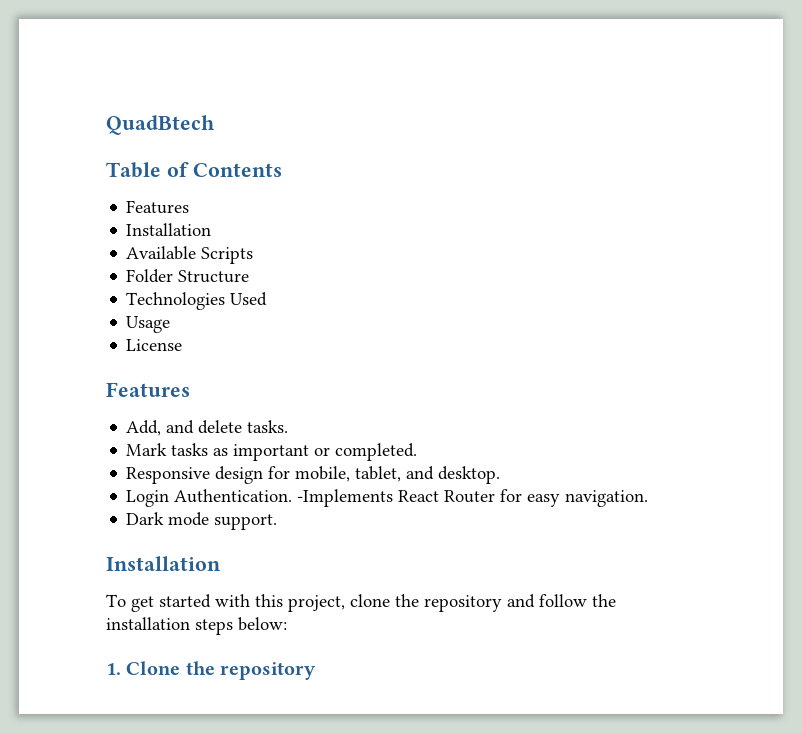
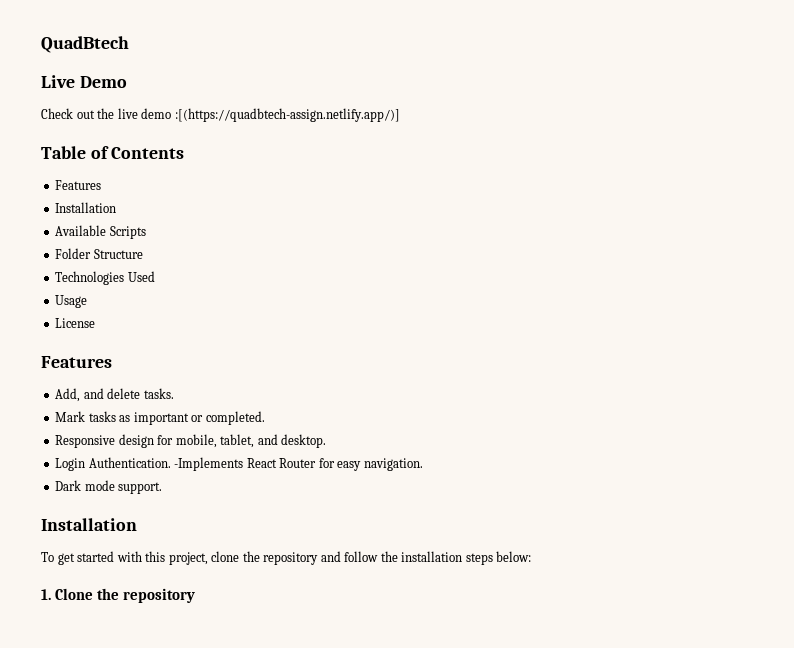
(215, 125) none -> [41,75,127,88] [41,108,400,122] // Live Demo // Check out the live demo :[(https://quadbtech-assign.netlify.app/)]

